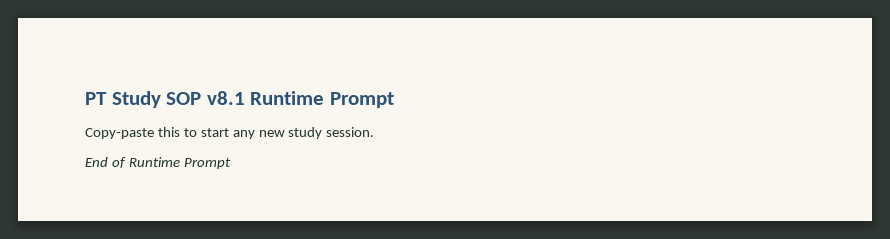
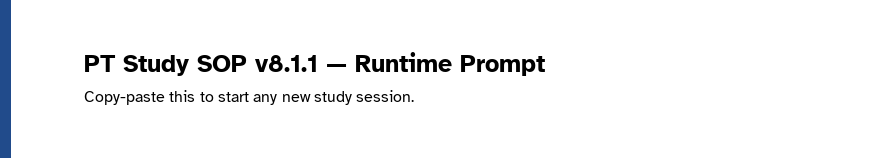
[206,91,245,105] v8.1 -> [255,55,347,72] v8.1.1 —
[85,157,231,169] // End of Runtime Prompt -> (415, 96) none

